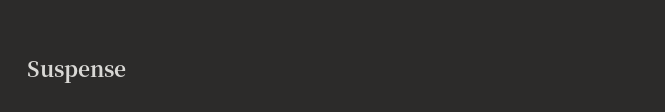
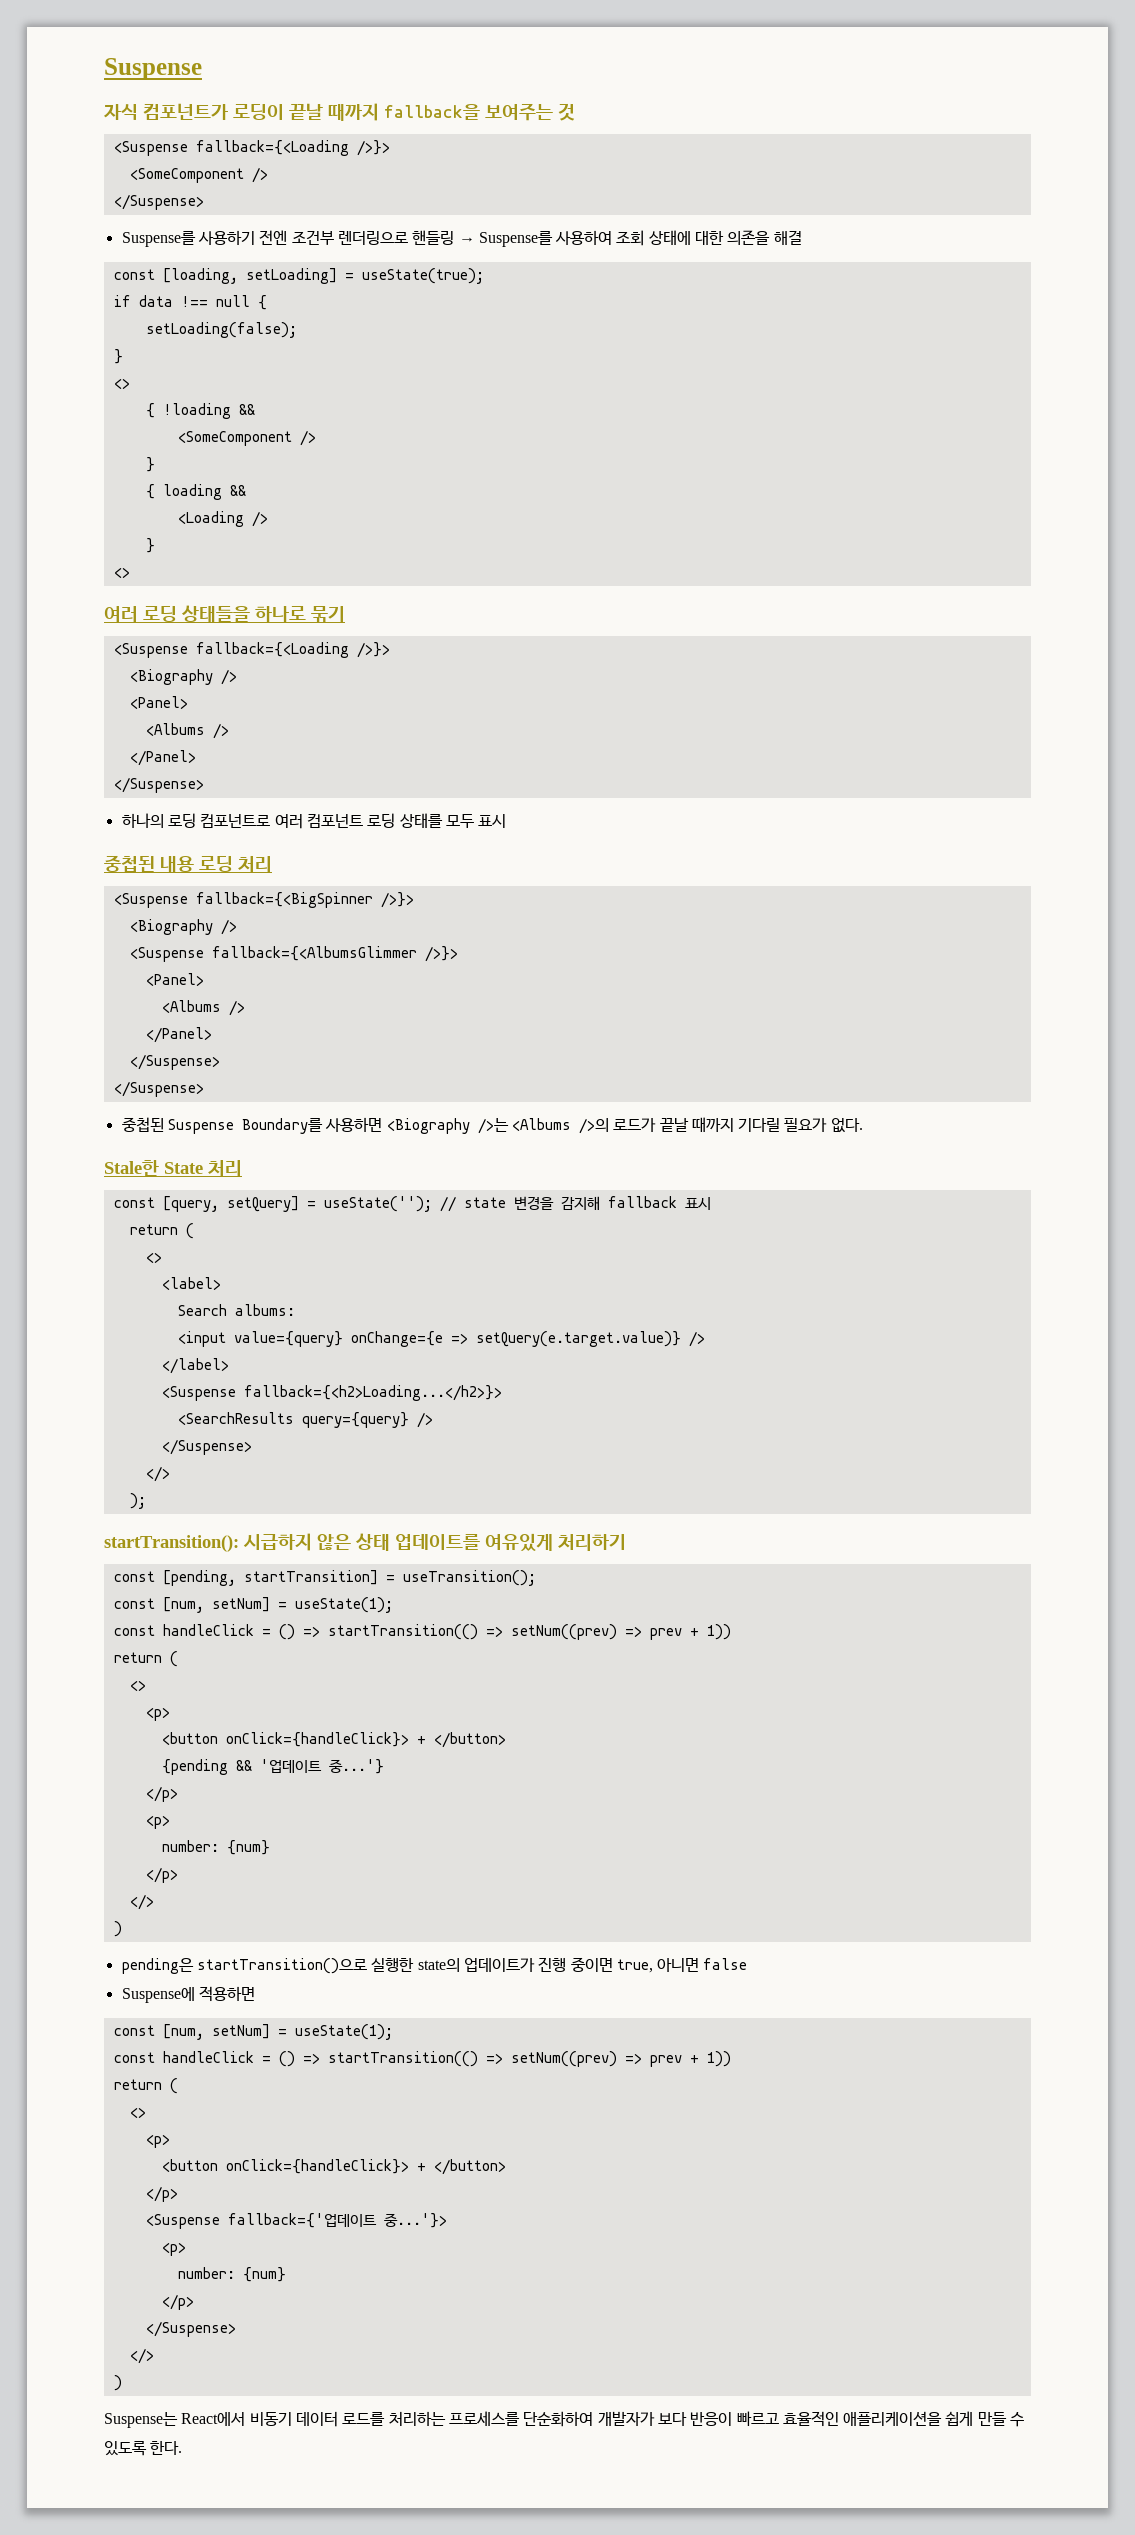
[27,61,126,83] Suspense -> [104,58,202,80] [103,103,575,121] [113,140,390,156] [129,167,268,183] [113,194,204,210] [121,230,802,247] [113,268,484,284] [113,295,267,310] [145,322,297,338] [113,349,123,364] [113,378,130,389] [145,403,255,419] [177,430,316,446] [145,457,155,472] [145,484,246,500] [177,511,268,527] [145,538,155,553] [113,567,130,578] [104,605,345,623] [113,642,390,658] [129,669,237,685] [129,696,188,709] [145,723,229,739] [129,750,196,766] [113,777,204,793] [121,813,507,829] [104,855,272,873] [113,892,414,908] [129,919,237,935] [129,946,458,962] [145,973,204,986] [161,1000,245,1016] [145,1027,212,1043] [129,1054,220,1070] [113,1081,204,1097] [121,1117,863,1134] [104,1160,242,1177] [113,1196,711,1212] [129,1223,194,1239] [145,1252,162,1263] [161,1277,221,1290] [177,1304,295,1316] [177,1331,705,1347] [161,1358,229,1374] [161,1385,502,1401] [177,1412,433,1428] [161,1439,252,1455] [145,1466,170,1482] [129,1493,146,1509] [104,1533,626,1552] [113,1570,536,1586] [113,1597,393,1613] [113,1624,731,1640] [113,1651,178,1667] [129,1680,146,1691] [145,1707,170,1721] [161,1732,506,1748] [161,1759,384,1775] [145,1786,178,1802] [145,1815,170,1829] [161,1840,270,1855] [145,1867,178,1883] [129,1894,154,1910] [113,1921,122,1937] [121,1957,748,1974] [121,1986,255,2003] [113,2024,393,2040] [113,2051,731,2067] [113,2078,178,2094] [129,2107,146,2118] [145,2134,170,2148] [161,2159,506,2175] [145,2186,178,2202] [145,2213,447,2229] [161,2242,186,2256] [177,2267,286,2282] [161,2294,194,2310] [145,2321,236,2337] [129,2348,154,2364] [113,2375,122,2391] [104,2411,1025,2428] [104,2440,183,2456] Suspense // 자식 컴포넌트가 로딩이 끝날 때까지 fallback을 보여주는 것 // <Suspense fallback={<Loading />}> // <SomeComponent /> // </Suspense> // Suspense를 사용하기 전엔 조건부 렌더링으로 핸들링 → Suspense를 사용하여 조회 상태에 대한 의존을 해결 // const [loading, setLoading] = useState(true); // if data !== null { // setLoading(false); // } // <> // { !loading && // <SomeComponent /> // } // { loading && // <Loading /> // } // <> // 여러 로딩 상태들을 하나로 묶기 // <Suspense fallback={<Loading />}> // <Biography /> // <Panel> // <Albums /> // </Panel> // </Suspense> // 하나의 로딩 컴포넌트로 여러 컴포넌트 로딩 상태를 모두 표시 // 중첩된 내용 로딩 처리 // <Suspense fallback={<BigSpinner />}> // <Biography /> // <Suspense fallback={<AlbumsGlimmer />}> // <Panel> // <Albums /> // </Panel> // </Suspense> // </Suspense> // 중첩된 Suspense Boundary를 사용하면 <Biography />는 <Albums />의 로드가 끝날 때까지 기다릴 필요가 없다. // Stale한 State 처리 // const [query, setQuery] = useState(''); // state 변경을 감지해 fallback 표시 // return ( // <> // <label> // Search albums: // <input value={query} onChange={e => setQuery(e.target.value)} /> // </label> // <Suspense fallback={<h2>Loading...</h2>}> // <SearchResults query={query} /> // </Suspense> // </> // ); // startTransition(): 시급하지 않은 상태 업데이트를 여유있게 처리하기 // const [pending, startTransition] = useTransition(); // const [num, setNum] = useState(1); // const handleClick = () => startTransition(() => setNum((prev) => prev + 1)) // return ( // <> // <p> // <button onClick={handleClick}> + </button> // {pending && '업데이트 중...'} // </p> // <p> // number: {num} // </p> // </> // ) // pending은 startTransition()으로 실행한 state의 업데이트가 진행 중이면 true, 아니면 false // Suspense에 적용하면 // const [num, setNum] = useState(1); // const handleClick = () => startTransition(() => setNum((prev) => prev + 1)) // return ( // <> // <p> // <button onClick={handleClick}> + </button> // </p> // <Suspense fallback={'업데이트 중...'}> // <p> // number: {num} // </p> // </Suspense> // </> // ) // Suspense는 React에서 비동기 데이터 로드를 처리하는 프로세스를 단순화하여 개발자가 보다 반응이 빠르고 효율적인 애플리케이션을 쉽게 만들 수 있도록 한다.

